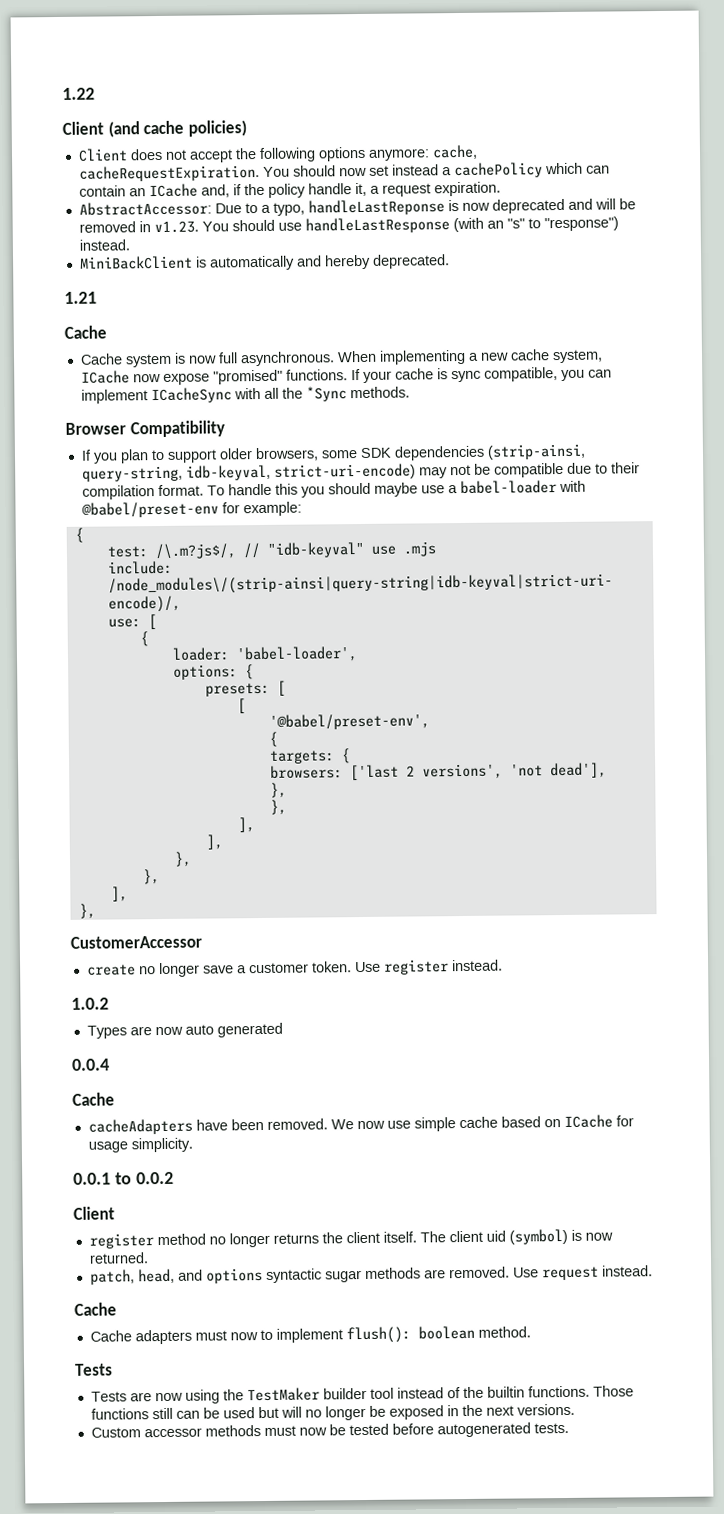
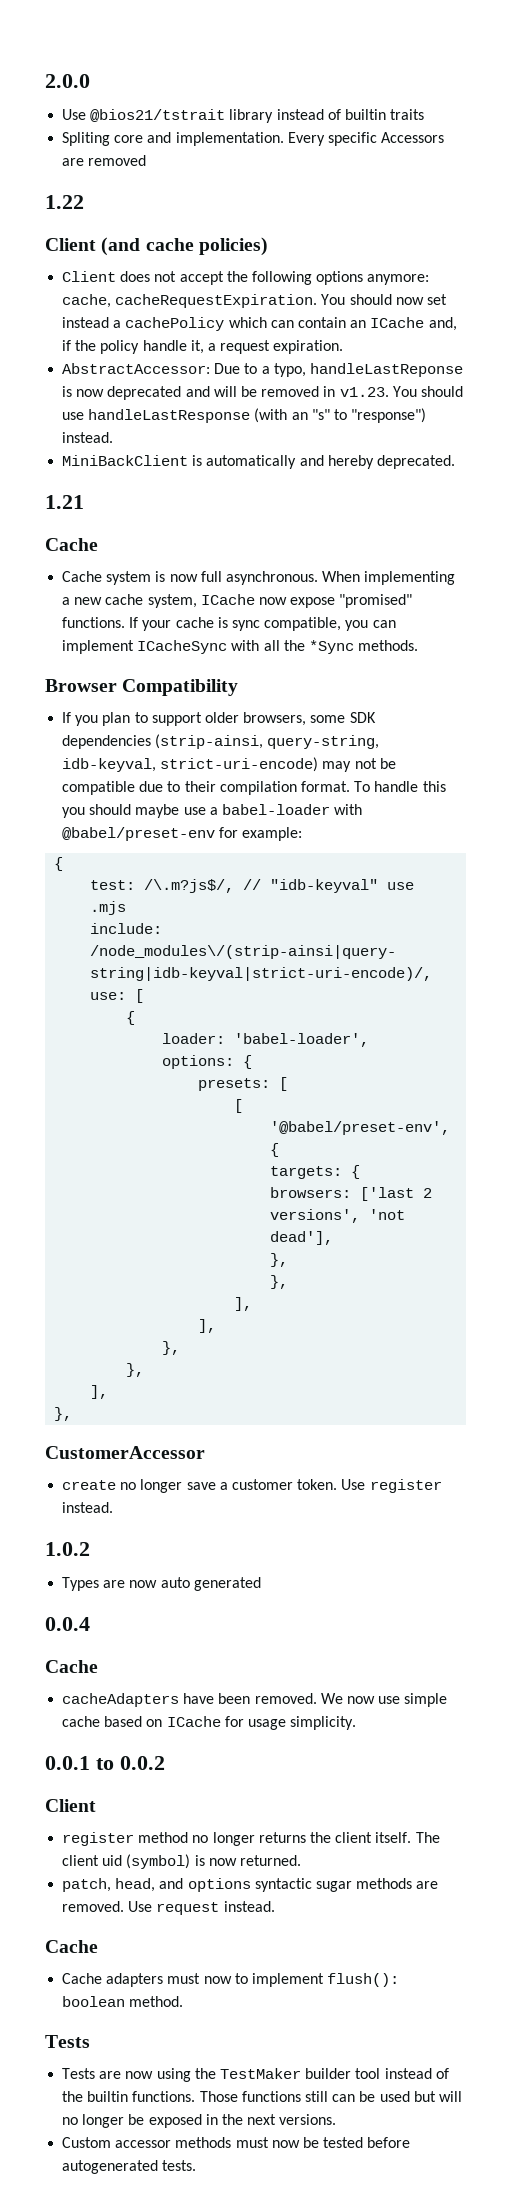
(62, 93) none -> [45,74,90,88] [62,109,425,123] [62,132,445,146] [62,155,147,166] 2.0.0 // Use @bios21/tstrait library instead of builtin traits // Spliting core and implementation. Every specific Accessors are removed //

